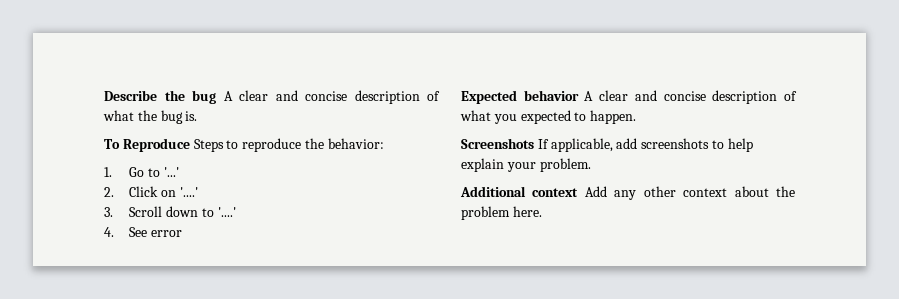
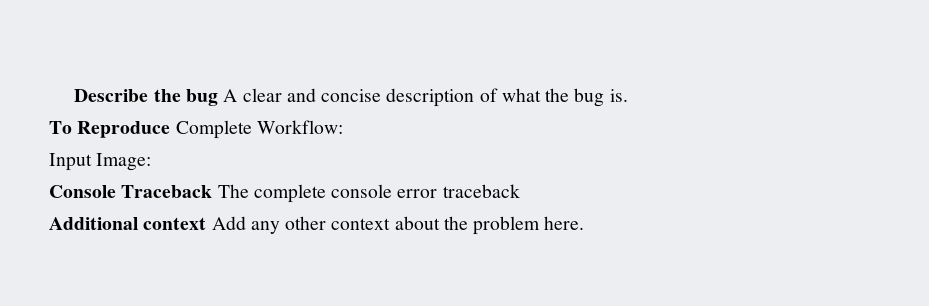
[193,138,384,152] [104,167,179,177] [104,186,198,197] [104,206,236,217] [104,227,183,237] [461,90,797,104] [460,110,637,124] [461,138,753,152] [461,158,591,172] Steps to reproduce the behavior: // 1. Go to '...' // 2. Click on '....' // 3. Scroll down to '....' // 4. See error // Expected behavior A clear and concise description of what you expected to happen. // Screenshots If applicable, add screenshots to help explain your problem. -> [175,120,343,139] [49,153,152,171] [49,184,520,203] Complete Workflow: // Input Image: // Console Traceback The complete console error traceback

